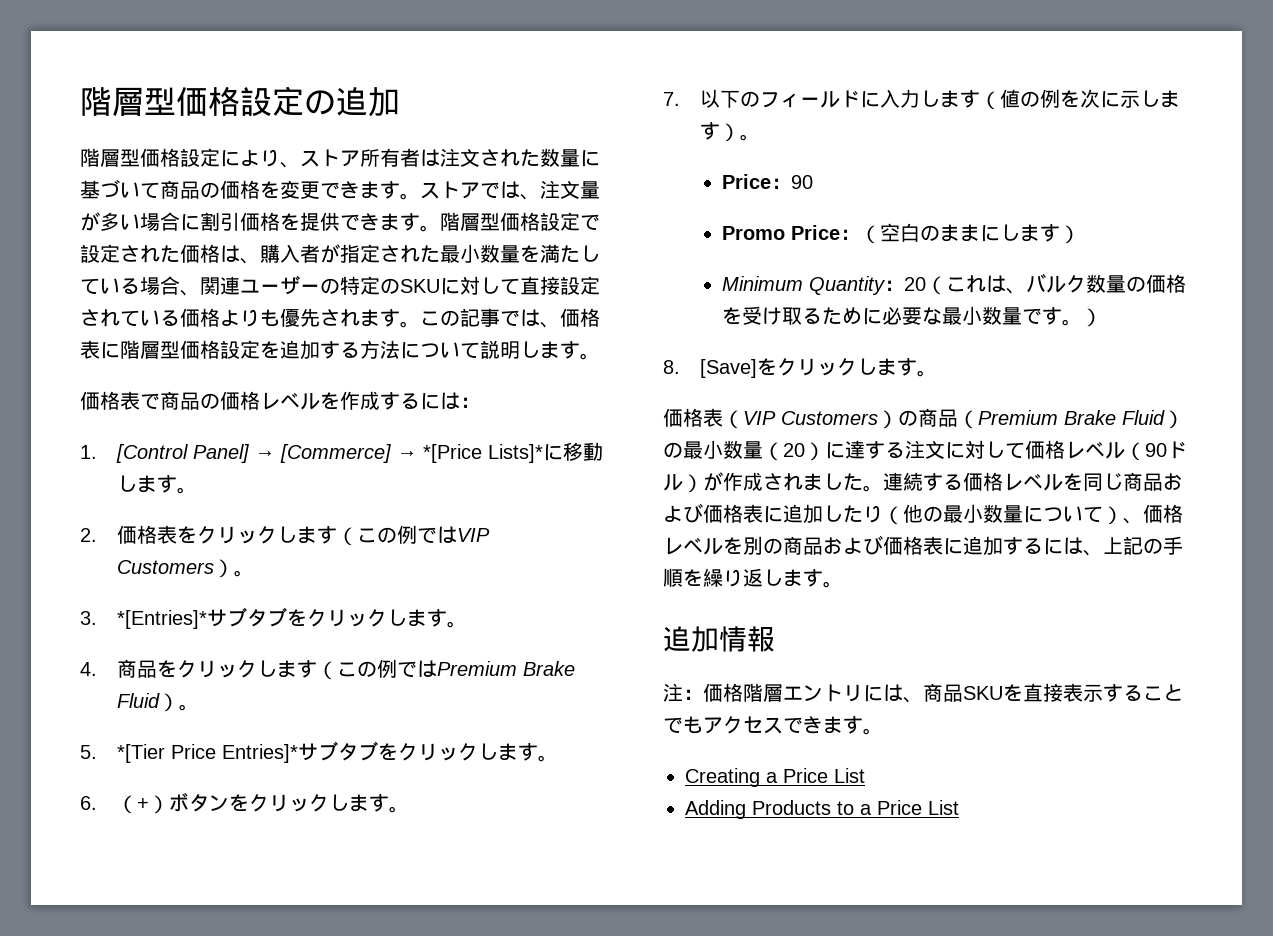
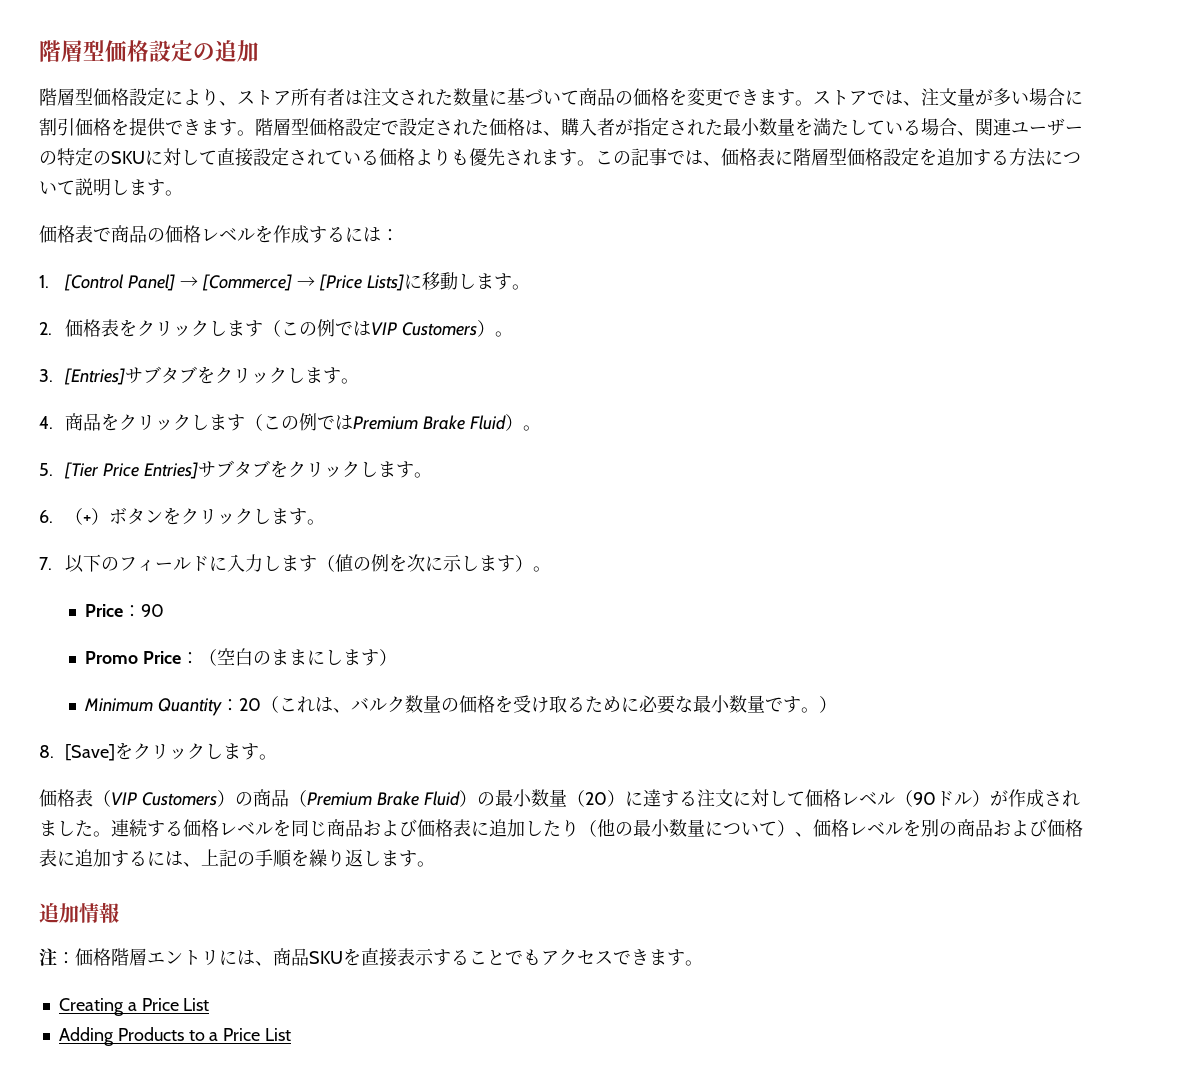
[423,444,544,463] *[Price Lists]* -> [318,274,404,291] [Price Lists]
[117,610,208,629] *[Entries]* -> [64,368,126,385] [Entries]
[117,744,299,763] *[Tier Price Entries]* -> [64,462,199,479] [Tier Price Entries]

